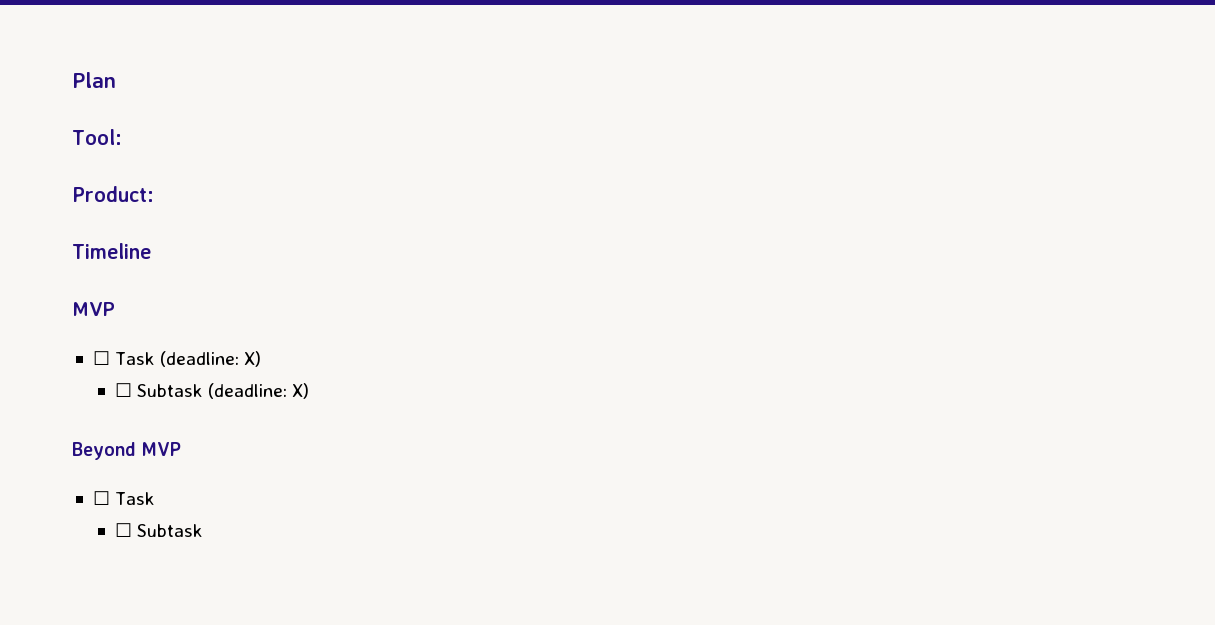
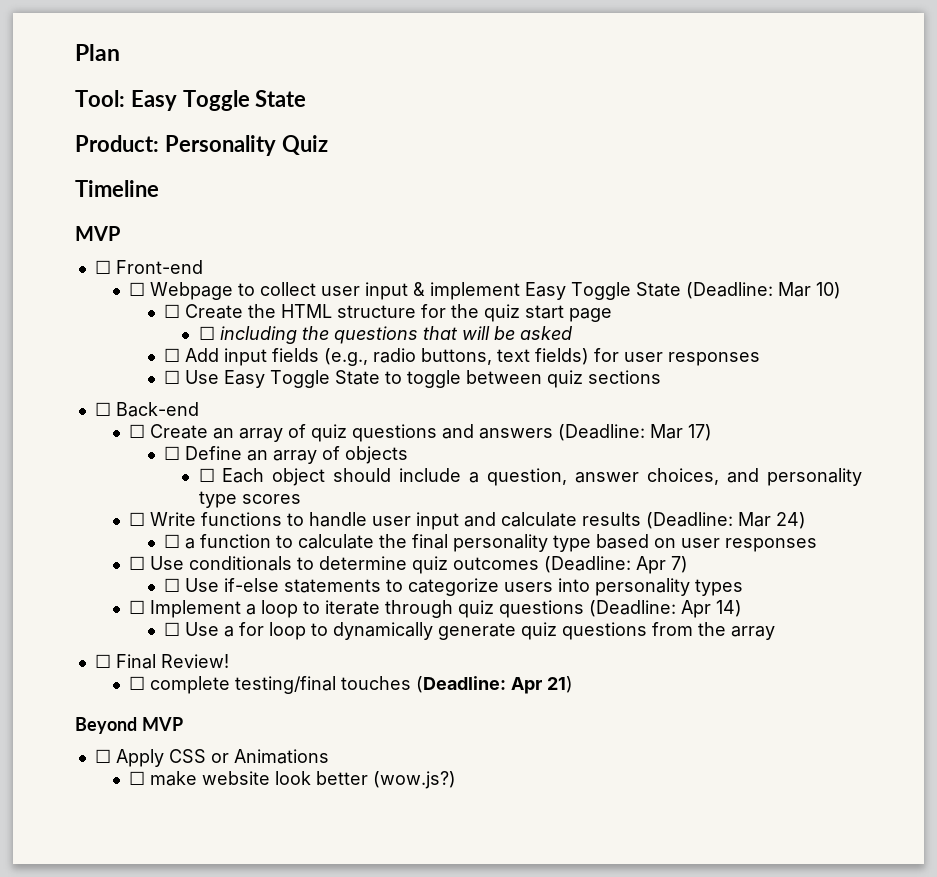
(122, 137) none -> [130,90,307,111] Easy Toggle State
(154, 194) none -> [164,135,328,156] Personality Quiz
[115,351,262,367] [114,383,310,399] [72,442,182,460] [92,491,156,505] [114,523,203,537] Task (deadline: X) // ☐ Subtask (deadline: X) // Beyond MVP // ☐ Task // ☐ Subtask -> [115,260,203,274] [129,282,842,300] [163,304,612,322] [198,326,572,344] [163,348,760,366] [163,370,661,388] [94,402,199,417] [129,424,713,442] [163,446,408,464] [198,468,863,486] [198,491,301,508] [129,512,807,530] [163,534,817,552] [129,556,689,574] [163,578,743,596] [129,600,743,618] [163,622,775,640] [94,654,229,669] [129,676,574,694] [75,717,183,734] [94,749,329,767] [129,771,457,789] Front-end // ☐ Webpage to collect user input & implement Easy Toggle State (Deadline: Mar 10) // ☐ Create the HTML structure for the quiz start page // ☐ including the questions that will be asked // ☐ Add input fields (e.g., radio buttons, text fields) for user responses // ☐ Use Easy Toggle State to toggle between quiz sections // ☐ Back-end // ☐ Create an array of quiz questions and answers (Deadline: Mar 17) // ☐ Define an array of objects // ☐ Each object should include a question, answer choices, and personality type scores // ☐ Write functions to handle user input and calculate results (Deadline: Mar 24) // ☐ a function to calculate the final personality type based on user responses // ☐ Use conditionals to determine quiz outcomes (Deadline: Apr 7) // ☐ Use if-else statements to categorize users into personality types // ☐ Implement a loop to iterate through quiz questions (Deadline: Apr 14) // ☐ Use a for loop to dynamically generate quiz questions from the array // ☐ Final Review! // ☐ complete testing/final touches (Deadline: Apr 21) // Beyond MVP // ☐ Apply CSS or Animations // ☐ make website look better (wow.js?)

